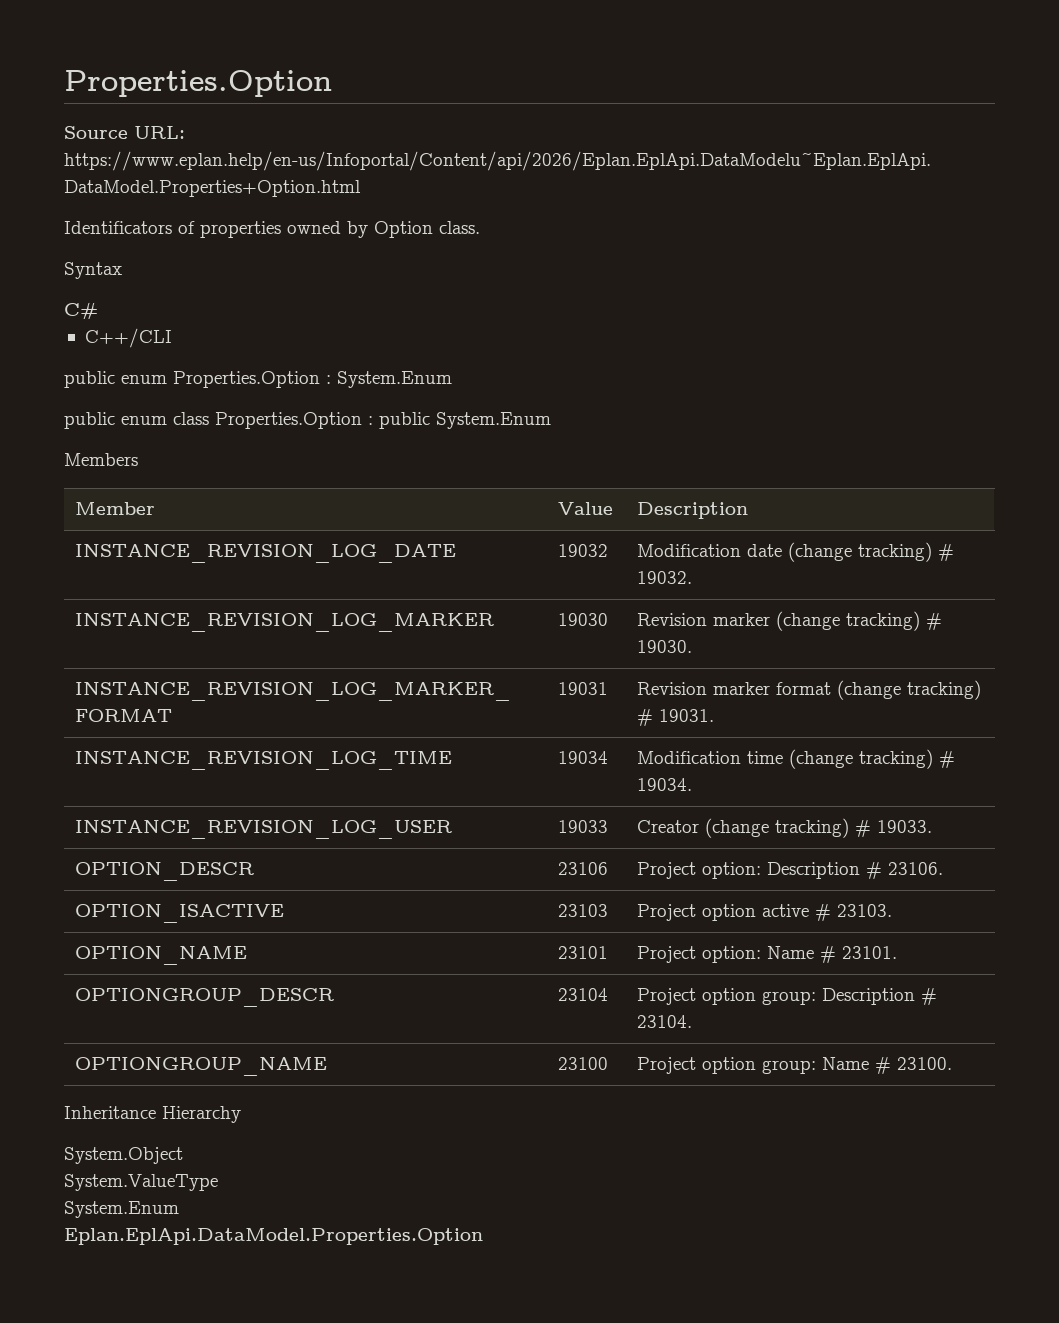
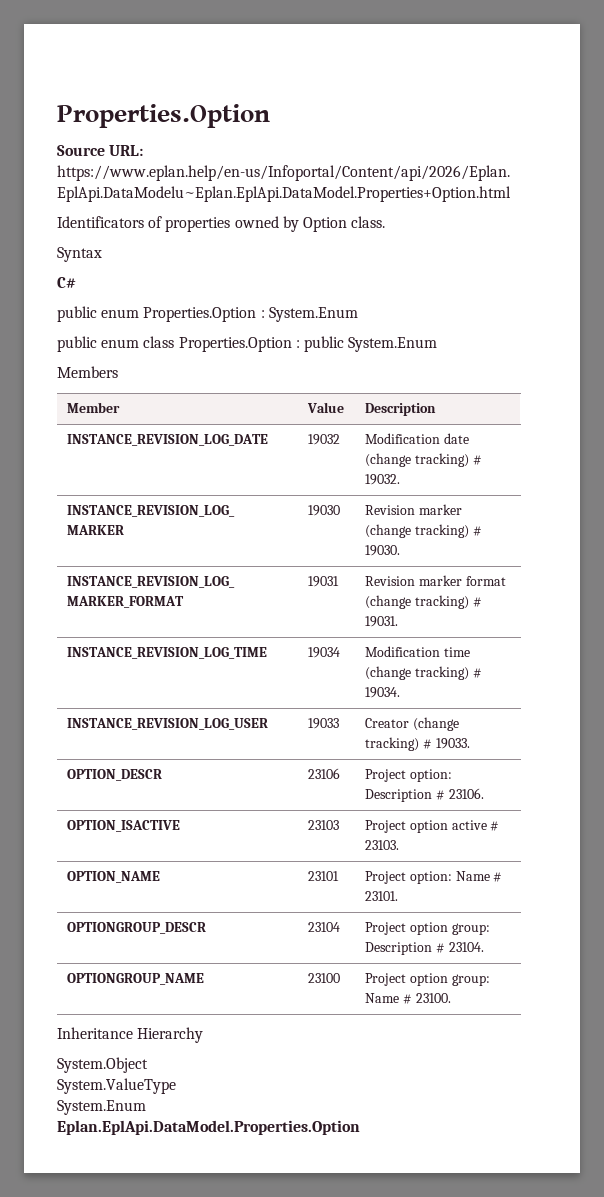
[84,328,172,348] // C++/CLI -> (76, 282) none

